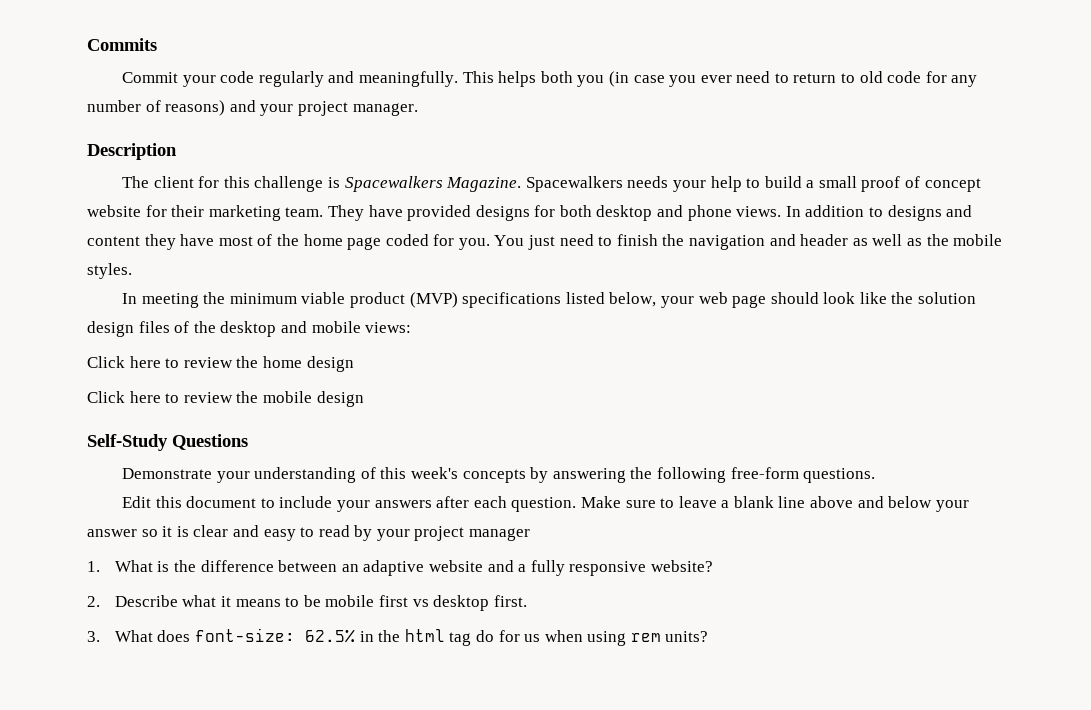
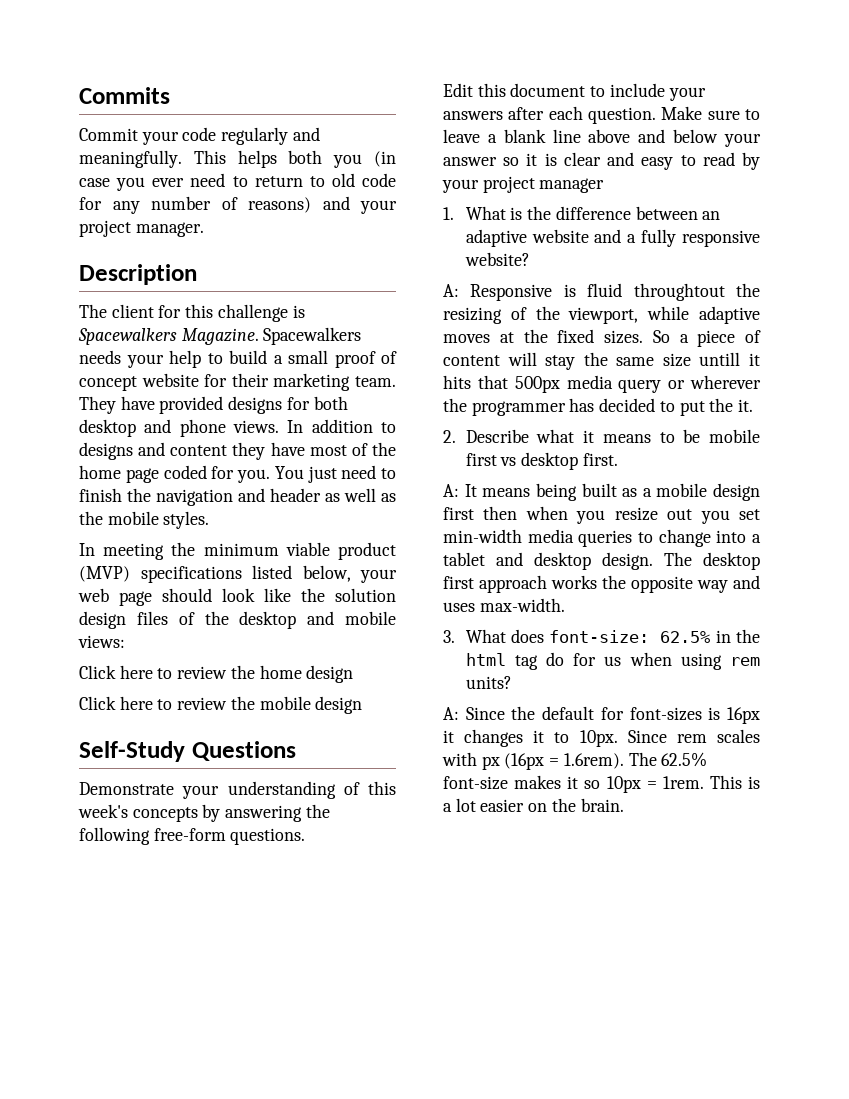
(713, 566) none -> [443,283,760,301] [443,306,760,324] [443,329,761,347] [443,352,760,370] [443,375,761,393] [443,398,754,416] // A: Responsive is fluid throughtout the resizing of the viewport, while adaptive moves at the fixed sizes. So a piece of content will stay the same size untill it hits that 500px media query or wherever the programmer has decided to put the it.
(527, 601) none -> [443,483,760,501] [443,506,760,524] [443,529,761,547] [443,552,760,570] [443,575,760,593] [443,598,565,612] // A: It means being built as a mobile design first then when you resize out you set min-width media queries to change into a tablet and desktop design. The desktop first approach works the opposite way and uses max-width.
(709, 636) none -> [443,706,760,724] [443,729,760,747] [442,752,708,770] [443,775,760,793] [443,798,624,812] // A: Since the default for font-sizes is 16px it changes it to 10px. Since rem scales with px (16px = 1.6rem). The 62.5% font-size makes it so 10px = 1rem. This is a lot easier on the brain.

